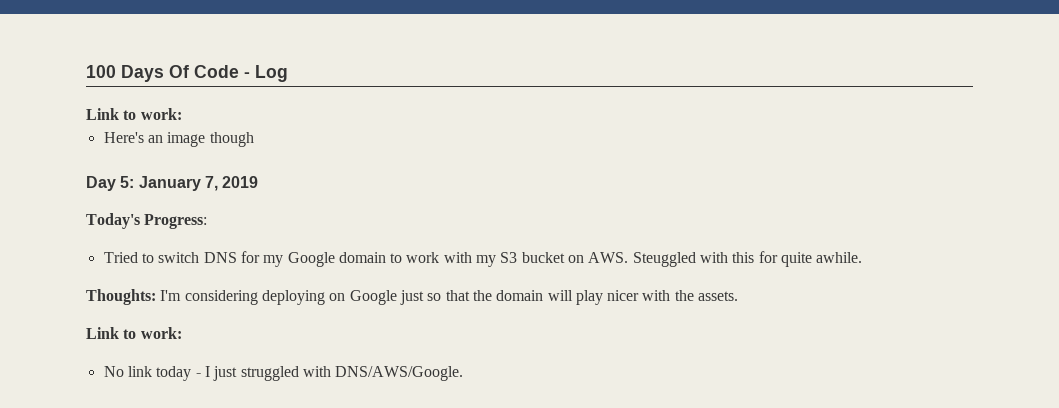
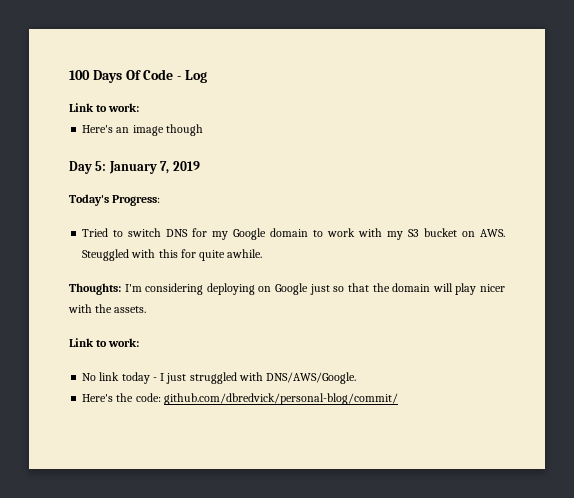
(464, 373) none -> [82,393,398,405] // Here's the code: github.com/dbredvick/personal-blog/commit/

